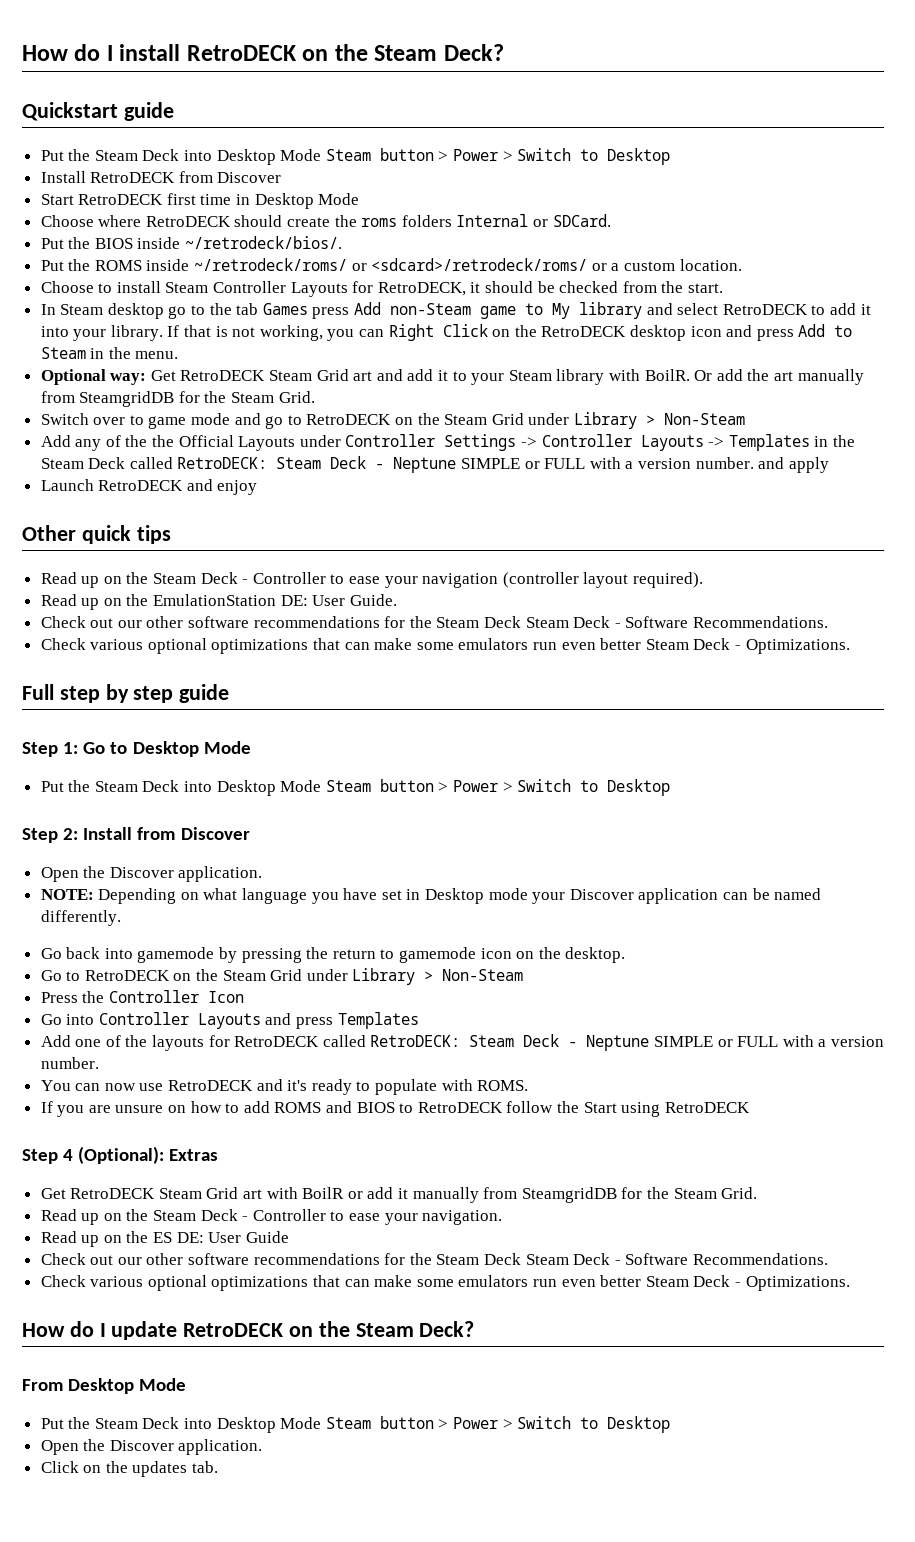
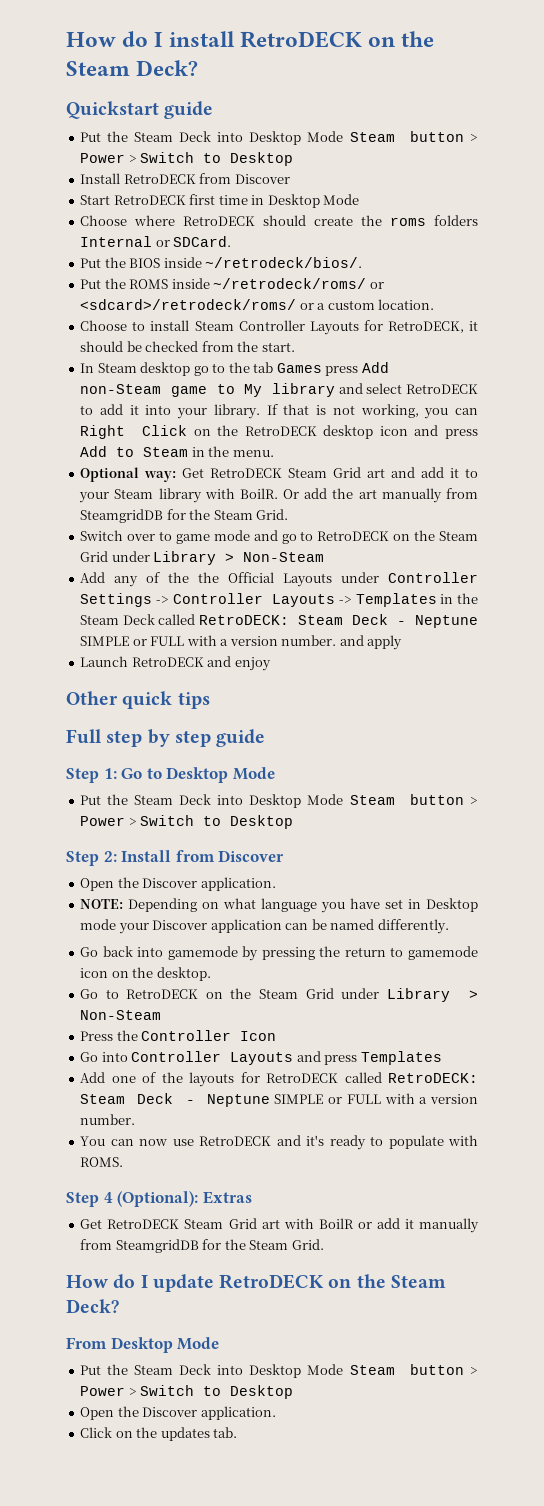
[40,572,703,588] [40,594,397,610] [40,616,828,628] [40,638,850,654] // Read up on the Steam Deck - Controller to ease your navigation (controller layout required). // Read up on the EmulationStation DE: User Guide. // Check out our other software recommendations for the Steam Deck Steam Deck - Software Recommendations. // Check various optional optimizations that can make some emulators run even better Steam Deck - Optimizations. -> (210, 700) none
[40,1101,750,1117] // If you are unsure on how to add ROMS and BIOS to RetroDECK follow the Start using RetroDECK -> (124, 1162) none
[40,1209,503,1225] [40,1231,289,1247] [40,1253,828,1265] [40,1275,850,1291] // Read up on the Steam Deck - Controller to ease your navigation. // Read up on the ES DE: User Guide // Check out our other software recommendations for the Steam Deck Steam Deck - Software Recommendations. // Check various optional optimizations that can make some emulators run even better Steam Deck - Optimizations. -> (324, 1244) none

